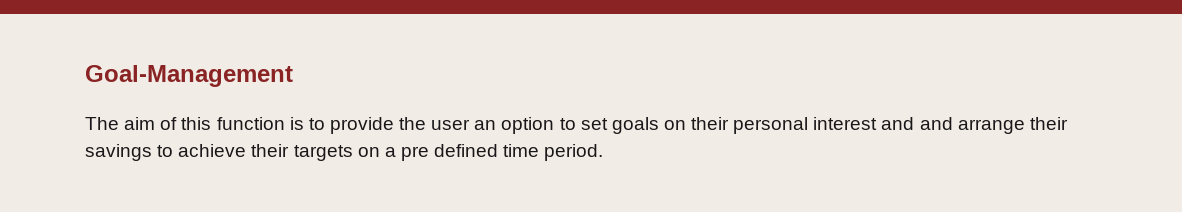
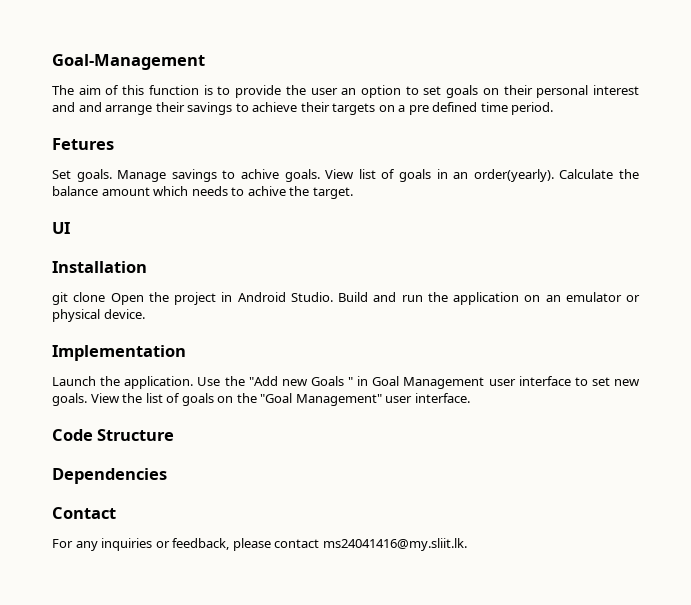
(604, 152) none -> [52,138,114,150] [52,169,640,182] [52,186,353,199] [52,222,70,234] [52,261,147,273] [52,292,640,305] [52,309,145,322] [52,345,186,361] [52,376,640,389] [52,393,470,406] [52,429,175,441] [52,468,167,484] [52,507,116,519] [52,538,467,551] // Fetures // Set goals. Manage savings to achive goals. View list of goals in an order(yearly). Calculate the balance amount which needs to achive the target. // UI // Installation // git clone Open the project in Android Studio. Build and run the application on an emulator or physical device. // Implementation // Launch the application. Use the "Add new Goals " in Goal Management user interface to set new goals. View the list of goals on the "Goal Management" user interface. // Code Structure // Dependencies // Contact // For any inquiries or feedback, please contact ms24041416@my.sliit.lk.

